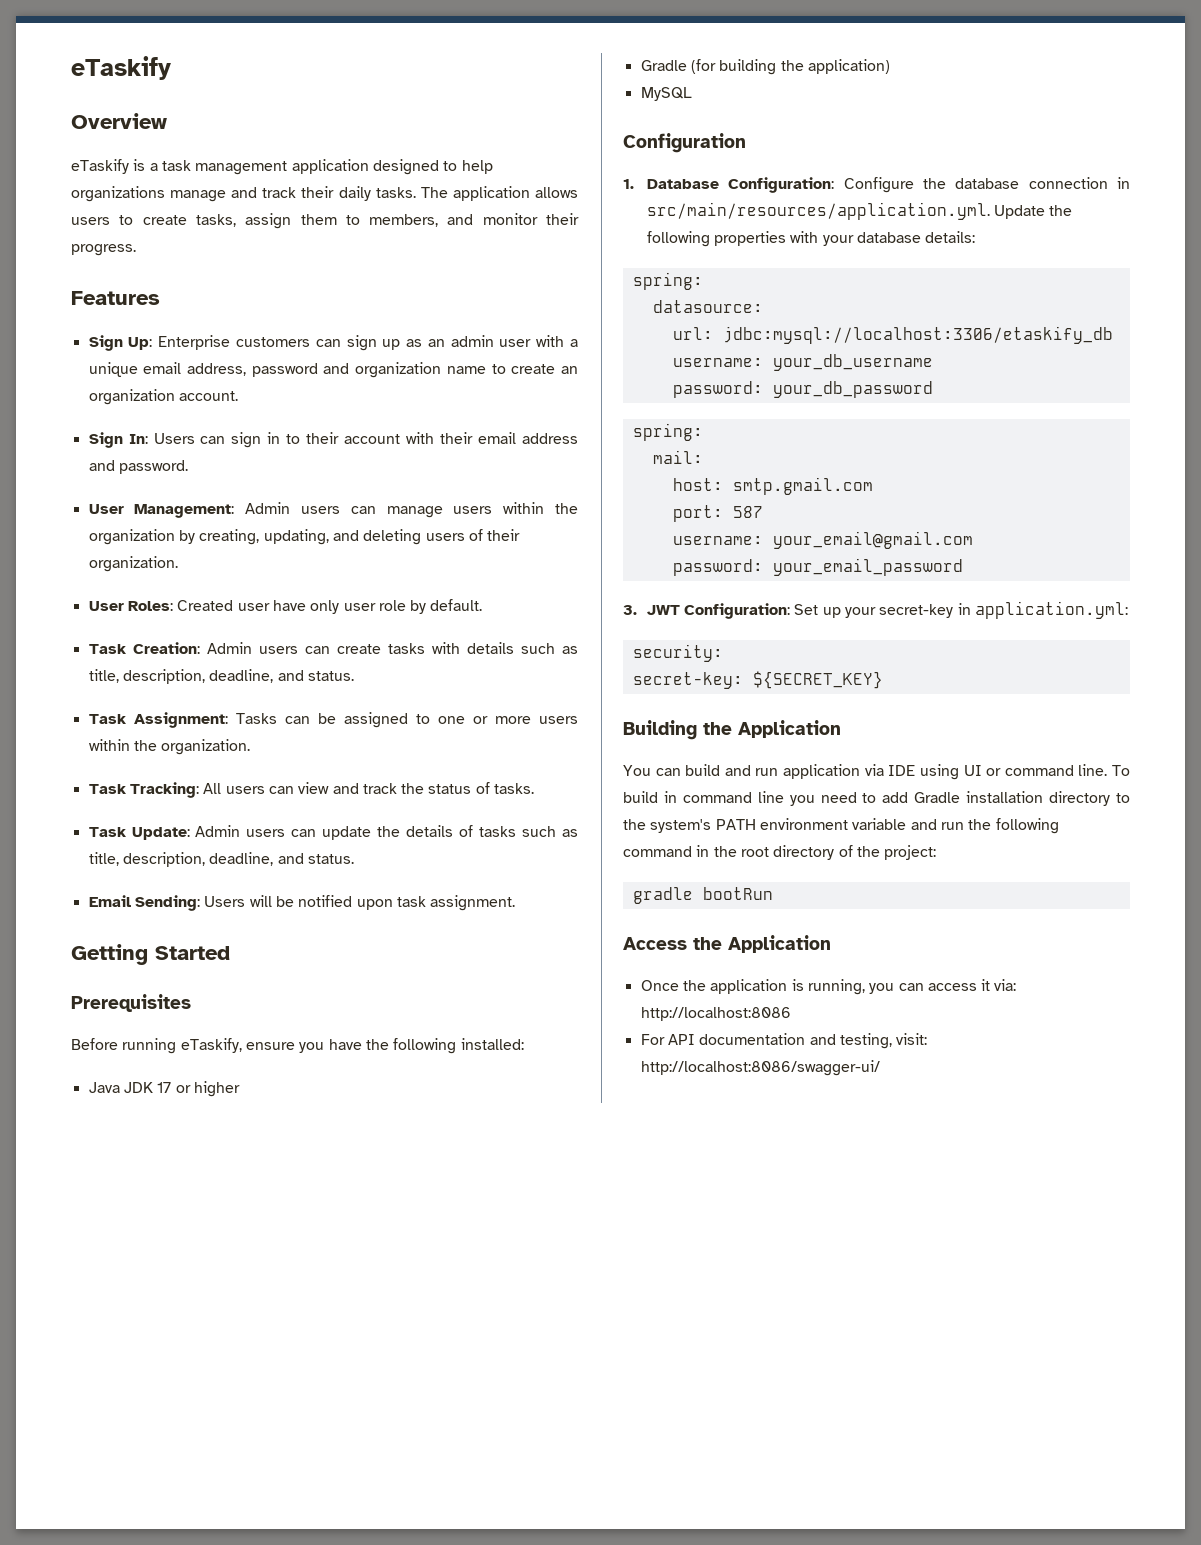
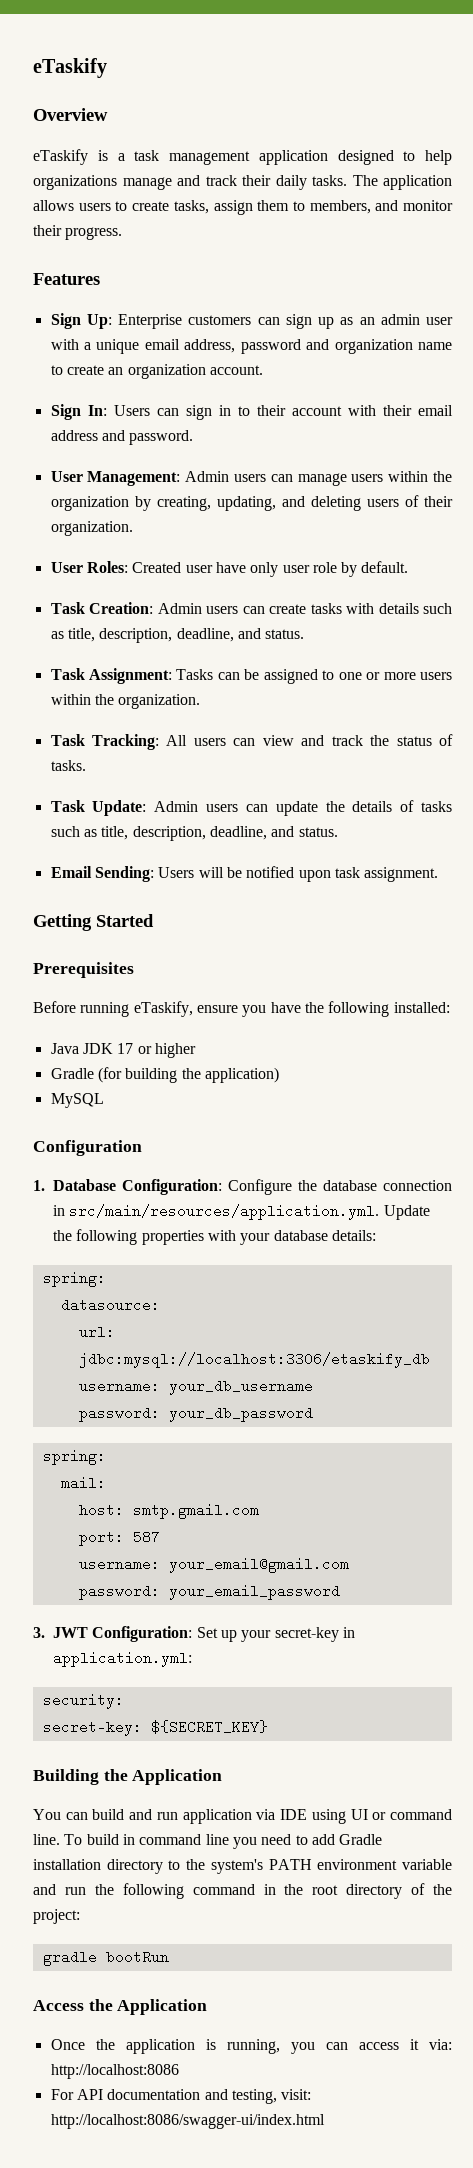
[640,1060,880,1076] http://localhost:8086/swagger-ui/ -> [50,2114,325,2129] http://localhost:8086/swagger-ui/index.html

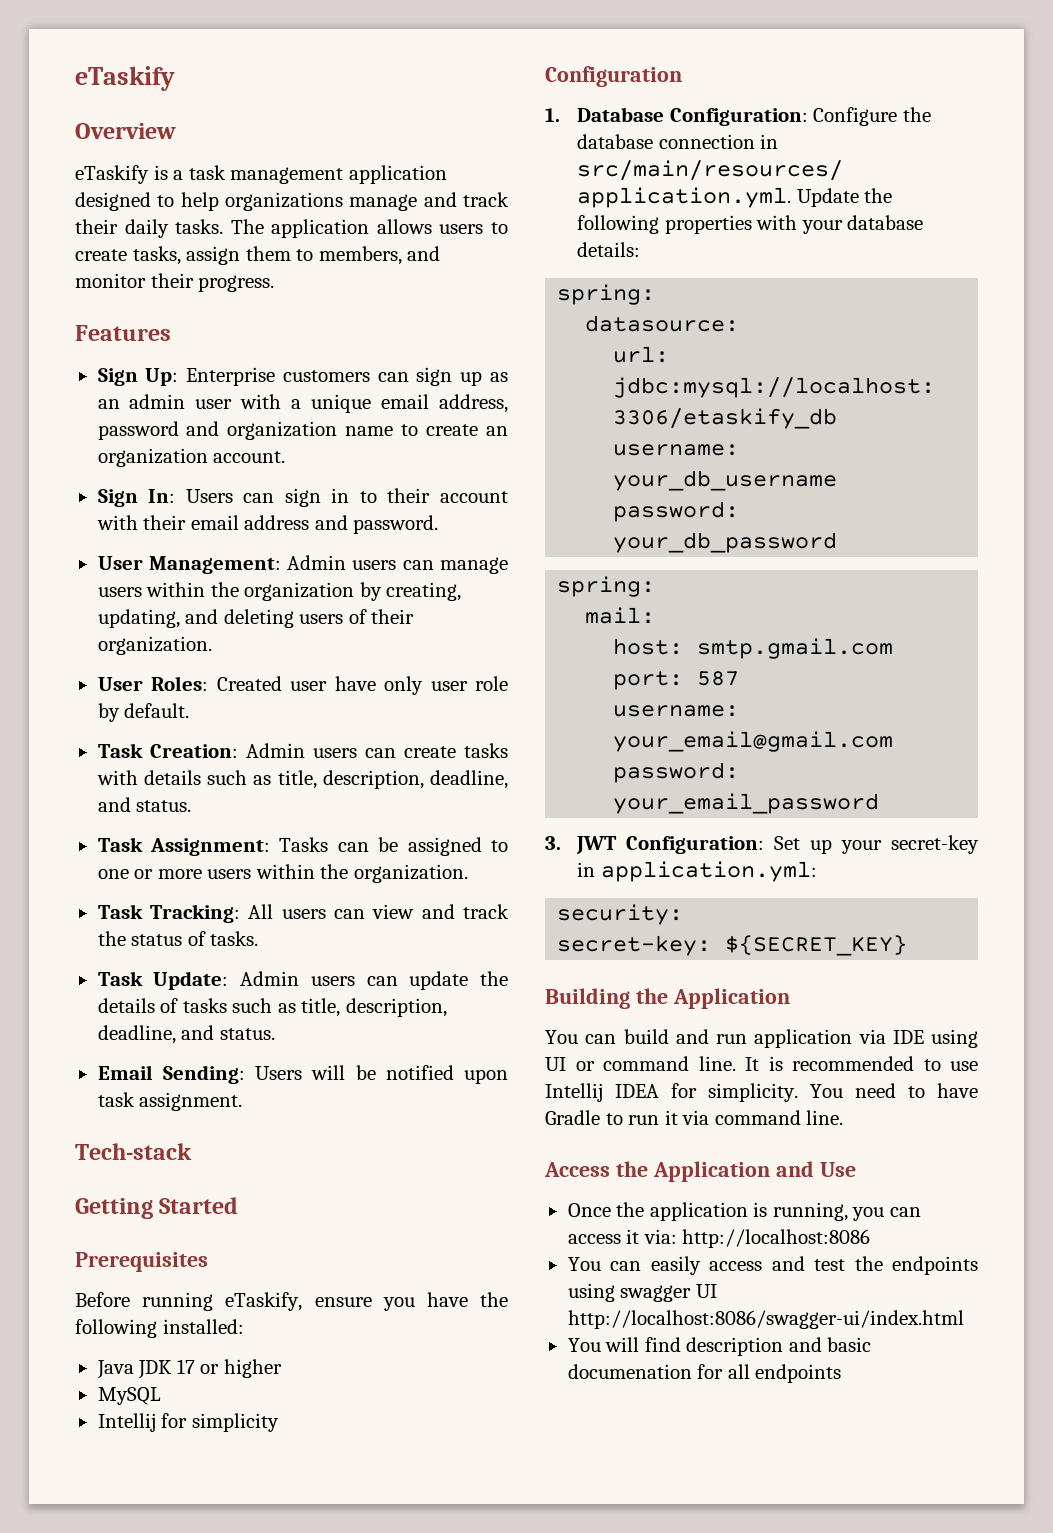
(439, 874) none -> [75,1143,192,1160] // Tech-stack
[50,1067,279,1083] [50,1093,104,1108] Gradle (for building the application) // MySQL -> [97,1387,161,1405] [97,1413,279,1432] MySQL // Intellij for simplicity
[64,1834,383,1849] [33,1859,453,1874] [33,1883,452,1899] [33,1909,80,1924] [42,1950,169,1966] To build in command line you need to add Gradle installation directory to the system's PATH environment variable and run the following command in the root directory of the project: // gradle bootRun -> [745,1056,978,1071] [545,1083,978,1102] [545,1110,844,1125] It is recommended to use Intellij IDEA for simplicity. You need to have Gradle to run it via command line.
(208, 2007) none -> [775,1161,856,1177] and Use
[50,2089,312,2104] [50,2114,325,2129] For API documentation and testing, visit: http://localhost:8086/swagger-ui/index.html -> [567,1256,978,1275] [567,1283,717,1302] [567,1310,964,1329] [567,1337,872,1356] [567,1364,842,1383] You can easily access and test the endpoints using swagger UI http://localhost:8086/swagger-ui/index.html // You will find description and basic documenation for all endpoints

